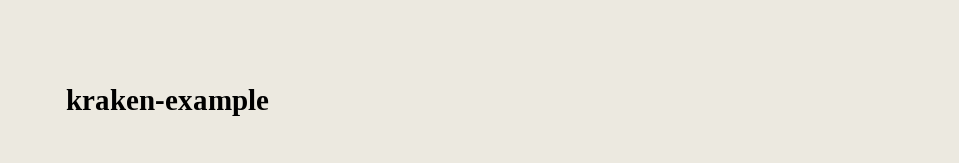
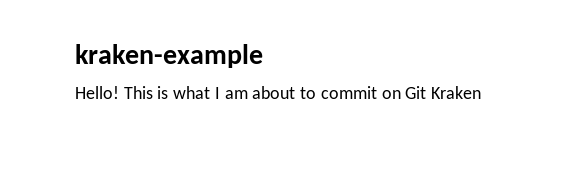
(269, 102) none -> [75,86,481,99] // Hello! This is what I am about to commit on Git Kraken

